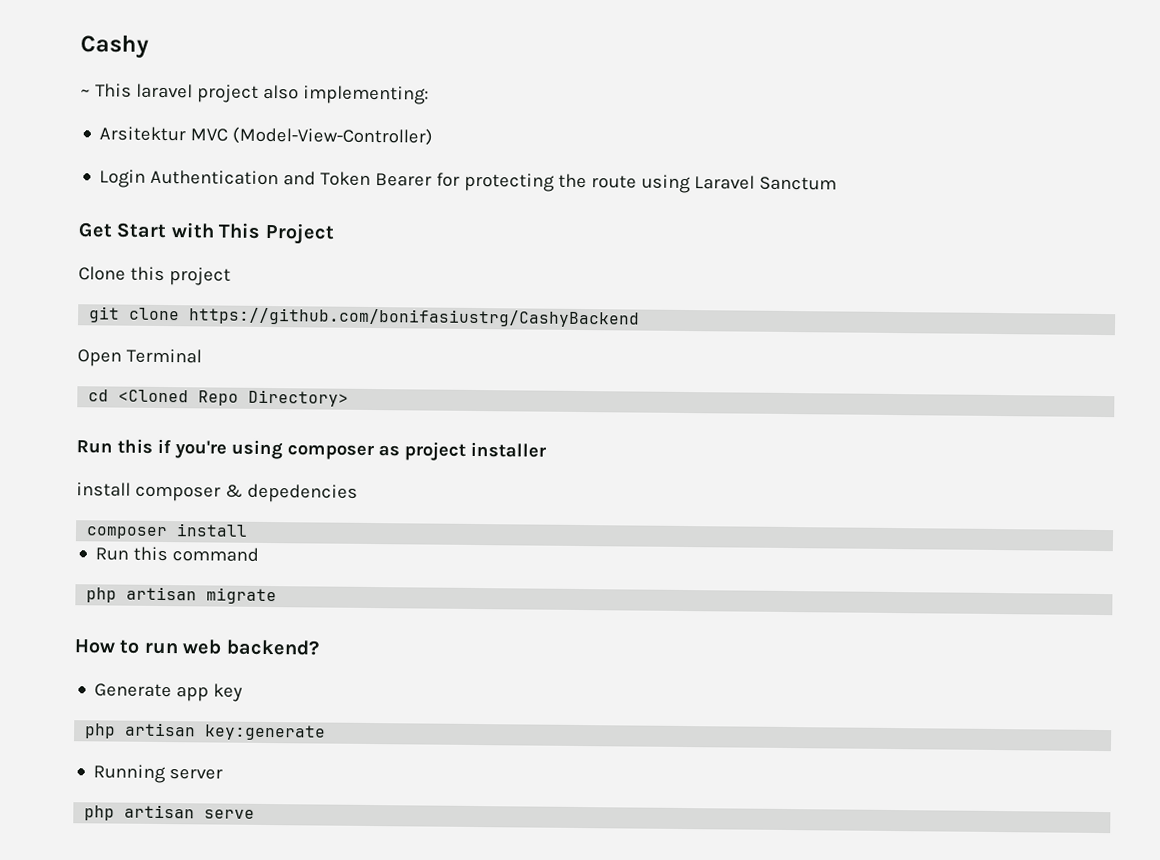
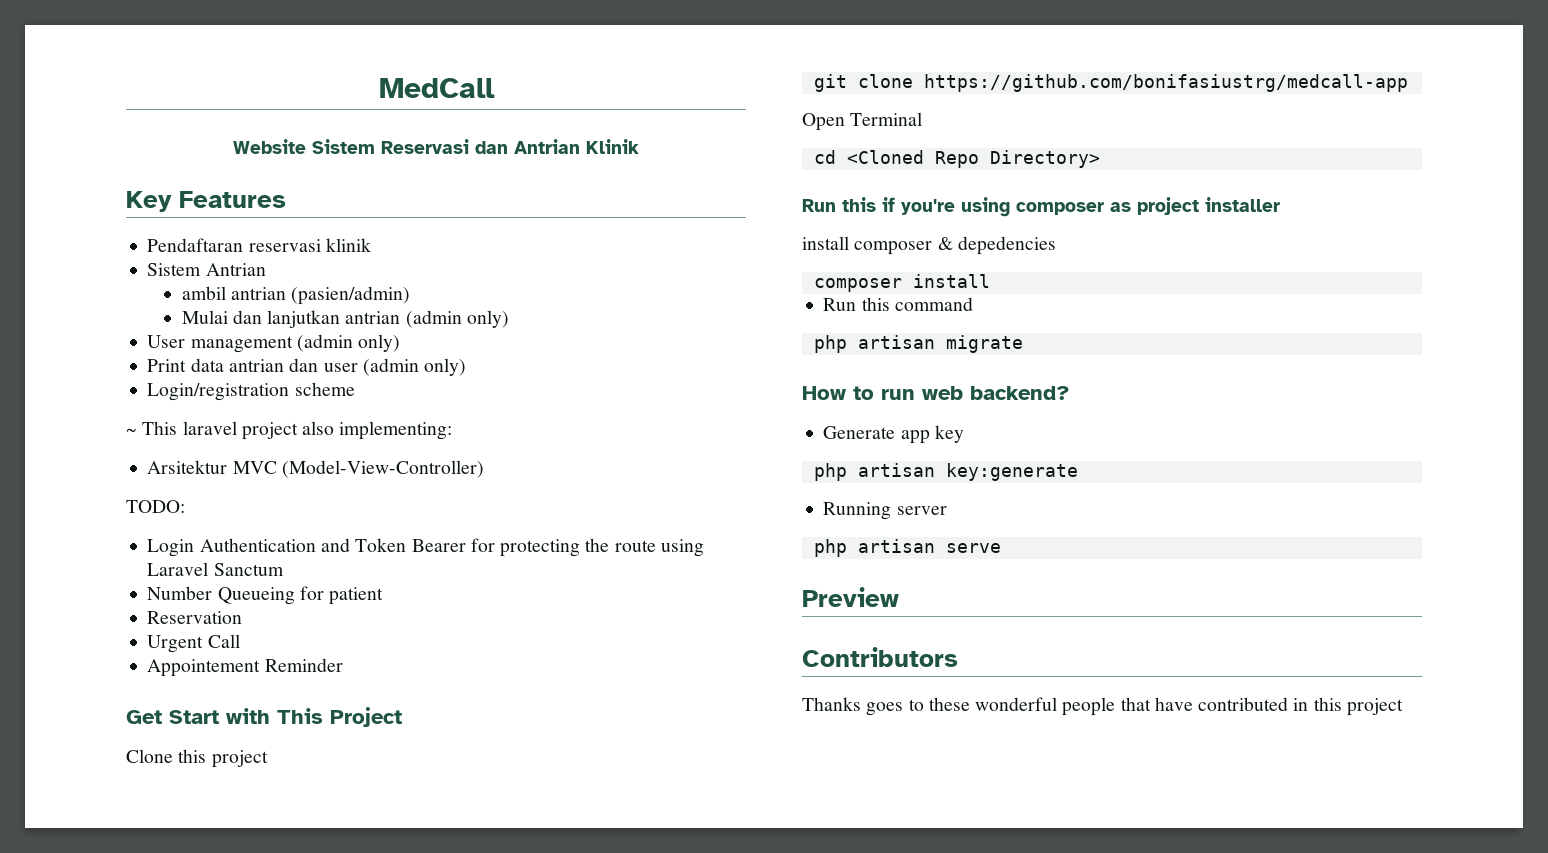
[80,34,149,58] Cashy -> [378,78,495,98] [233,139,639,154] [126,191,286,212] [147,238,371,252] [147,263,266,276] [181,286,411,305] [181,310,509,328] [147,334,401,353] [147,358,467,376] [147,382,355,401] MedCall // Website Sistem Reservasi dan Antrian Klinik // Key Features // Pendaftaran reservasi klinik // Sistem Antrian // ambil antrian (pasien/admin) // Mulai dan lanjutkan antrian (admin only) // User management (admin only) // Print data antrian dan user (admin only) // Login/registration scheme
(434, 136) none -> [126,500,185,513] // TODO:
(838, 183) none -> [147,586,384,605] [147,611,243,624] [147,634,240,653] [147,658,343,677] // Number Queueing for patient // Reservation // Urgent Call // Appointement Reminder
[189,307,641,328] https://github.com/bonifasiustrg/CashyBackend -> [923,74,1408,92] https://github.com/bonifasiustrg/medcall-app
(256, 814) none -> [802,587,899,607] [802,647,958,667] [802,697,1403,716] // Preview // Contributors // Thanks goes to these wonderful people that have contributed in this project

